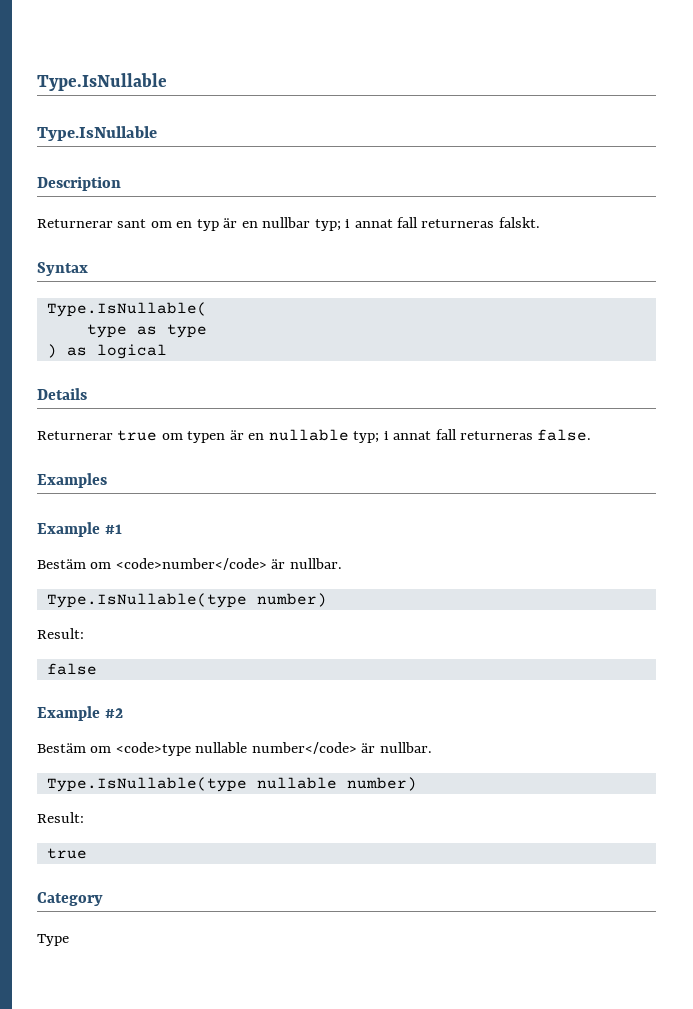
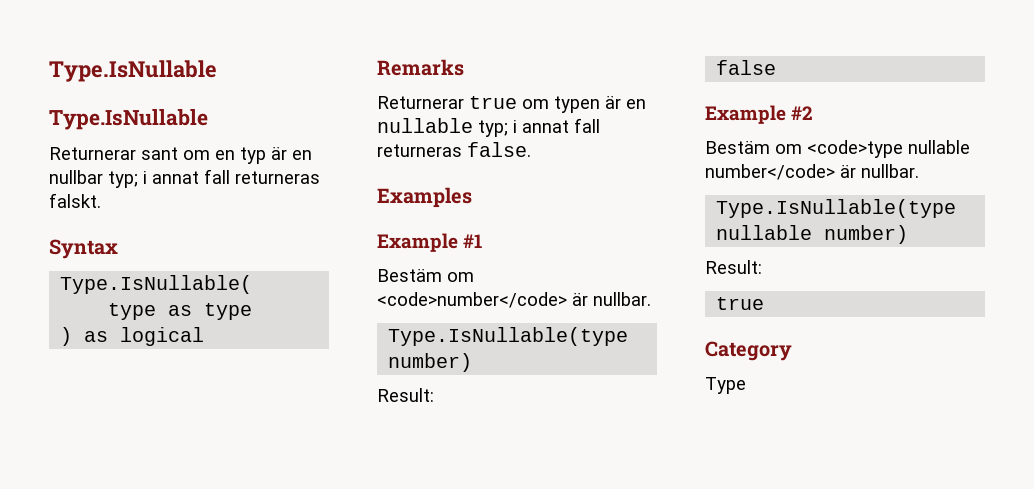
[37,176,121,191] // Description -> (208, 119) none
[37,388,87,400] Details -> [377,59,464,76] Remarks

